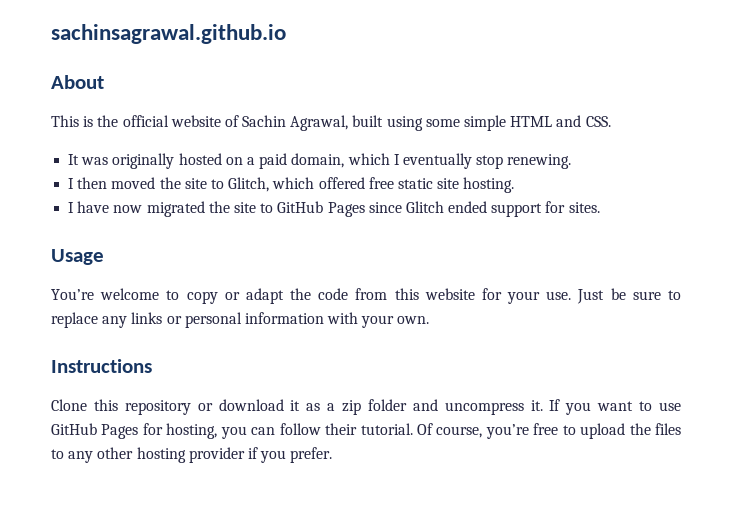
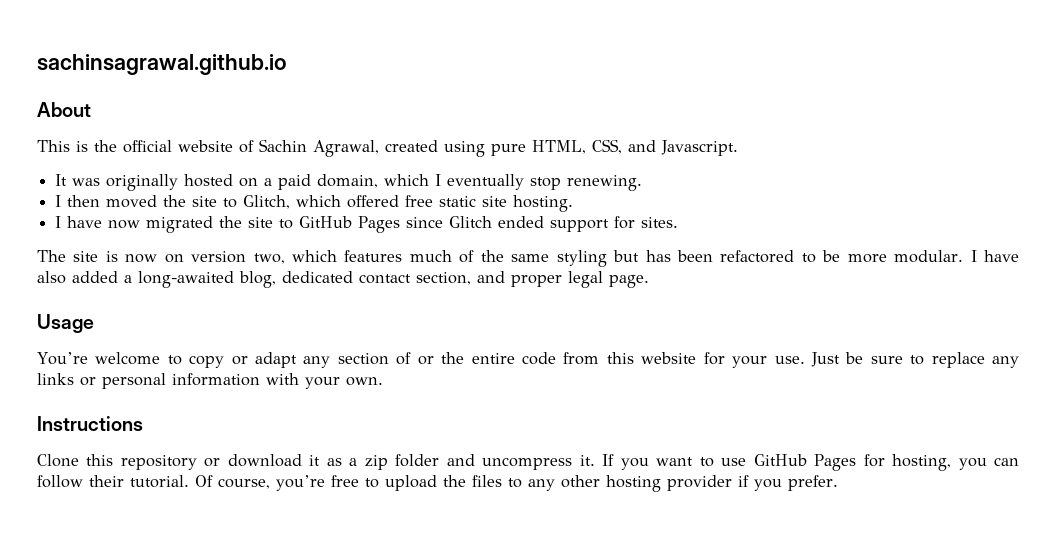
[352,115,611,131] built using some simple HTML and CSS. -> [385,139,738,157] created using pure HTML, CSS, and Javascript.
(600, 207) none -> [37,250,1020,267] [37,271,649,288] // The site is now on version two, which features much of the same styling but has been refactored to be more modular. I have also added a long-awaited blog, dedicated contact section, and proper legal page.
[290,288,312,300] the -> [303,352,515,368] any section of or the entire

